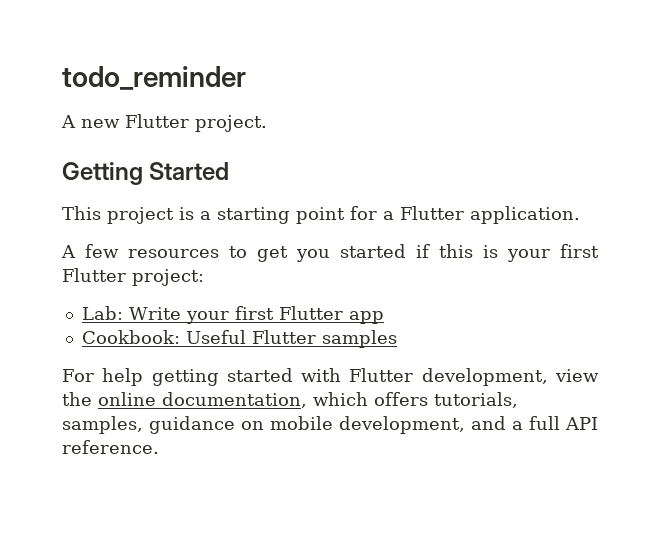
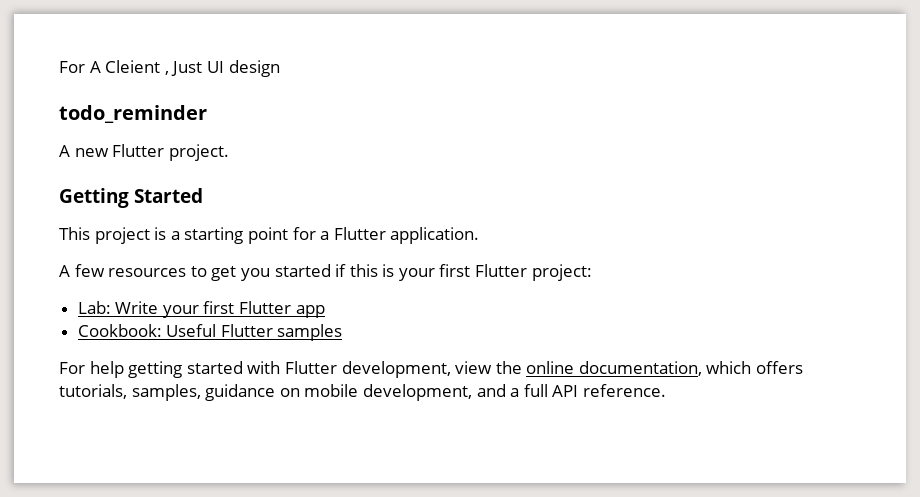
(62, 78) none -> [59,60,280,77] For A Cleient , Just UI design //

